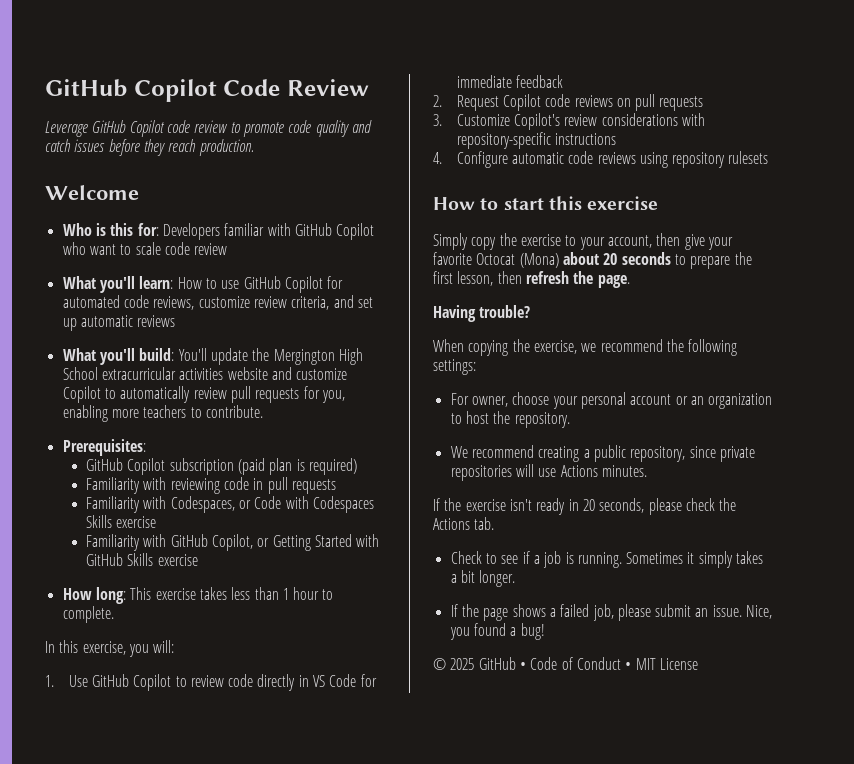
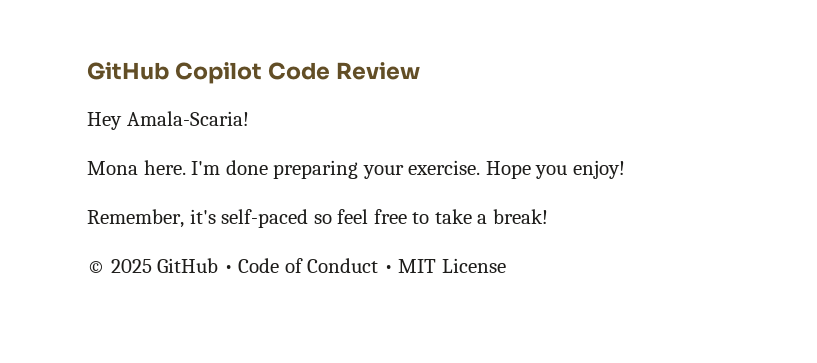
[45,120,372,137] [45,139,254,156] [45,185,139,200] [62,223,375,240] [62,242,228,255] [62,276,344,293] [62,295,373,310] [62,315,176,331] [62,348,363,365] [62,367,348,380] [62,386,345,403] [62,405,263,422] [62,439,146,456] [86,458,358,475] [86,477,337,494] [86,496,375,513] [86,515,157,528] [86,534,380,551] [86,553,198,566] [62,587,334,604] [62,606,114,623] [45,640,175,657] [45,674,377,691] [456,75,563,88] [433,94,704,111] [433,113,705,130] [456,132,616,149] [433,151,769,168] [433,196,659,210] [433,233,733,250] [433,252,752,269] [433,271,630,288] [433,305,531,322] [433,339,738,356] [433,359,476,375] [450,392,773,409] [450,411,570,428] [450,445,755,462] [450,464,647,481] [433,498,737,515] [433,517,495,530] [450,551,764,568] [450,570,516,587] [450,604,773,621] [449,623,545,640] Leverage GitHub Copilot code review to promote code quality and catch issues before they reach production. // Welcome // Who is this for: Developers familiar with GitHub Copilot who want to scale code review // What you'll learn: How to use GitHub Copilot for automated code reviews, customize review criteria, and set up automatic reviews // What you'll build: You'll update the Mergington High School extracurricular activities website and customize Copilot to automatically review pull requests for you, enabling more teachers to contribute. // Prerequisites: // GitHub Copilot subscription (paid plan is required) // Familiarity with reviewing code in pull requests // Familiarity with Codespaces, or Code with Codespaces Skills exercise // Familiarity with GitHub Copilot, or Getting Started with GitHub Skills exercise // How long: This exercise takes less than 1 hour to complete. // In this exercise, you will: // 1. Use GitHub Copilot to review code directly in VS Code for immediate feedback // 2. Request Copilot code reviews on pull requests // 3. Customize Copilot's review considerations with repository-specific instructions // 4. Configure automatic code reviews using repository rulesets // How to start this exercise // Simply copy the exercise to your account, then give your favorite Octocat (Mona) about 20 seconds to prepare the first lesson, then refresh the page. // Having trouble? // When copying the exercise, we recommend the following settings: // For owner, choose your personal account or an organization to host the repository. // We recommend creating a public repository, since private repositories will use Actions minutes. // If the exercise isn't ready in 20 seconds, please check the Actions tab. // Check to see if a job is running. Sometimes it simply takes a bit longer. // If the page shows a failed job, please submit an issue. Nice, you found a bug! -> [87,111,249,130] [87,160,625,179] [87,209,548,228] Hey Amala-Scaria! // Mona here. I'm done preparing your exercise. Hope you enjoy! // Remember, it's self-paced so feel free to take a break!

